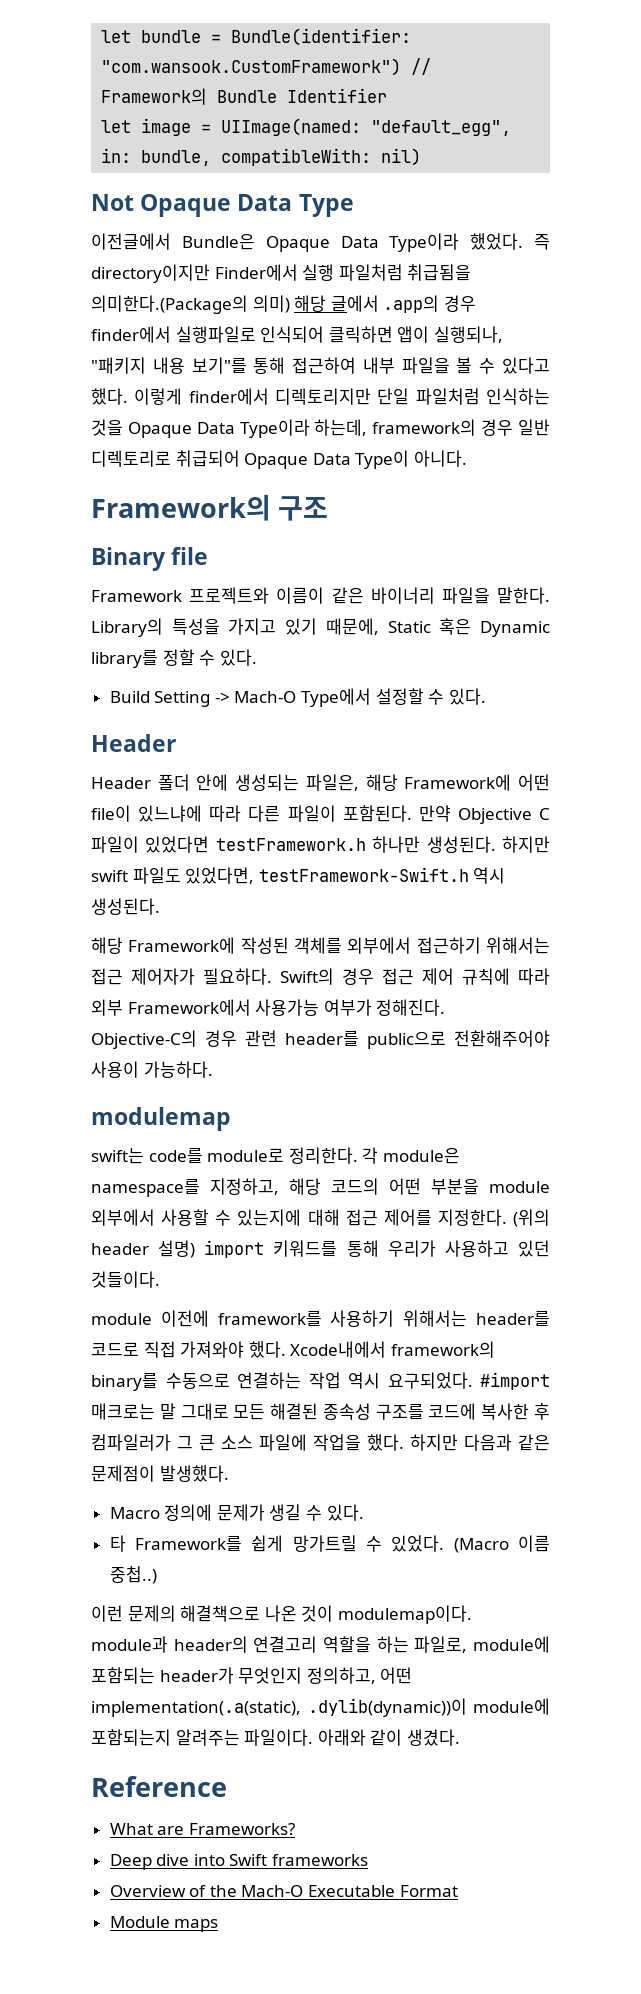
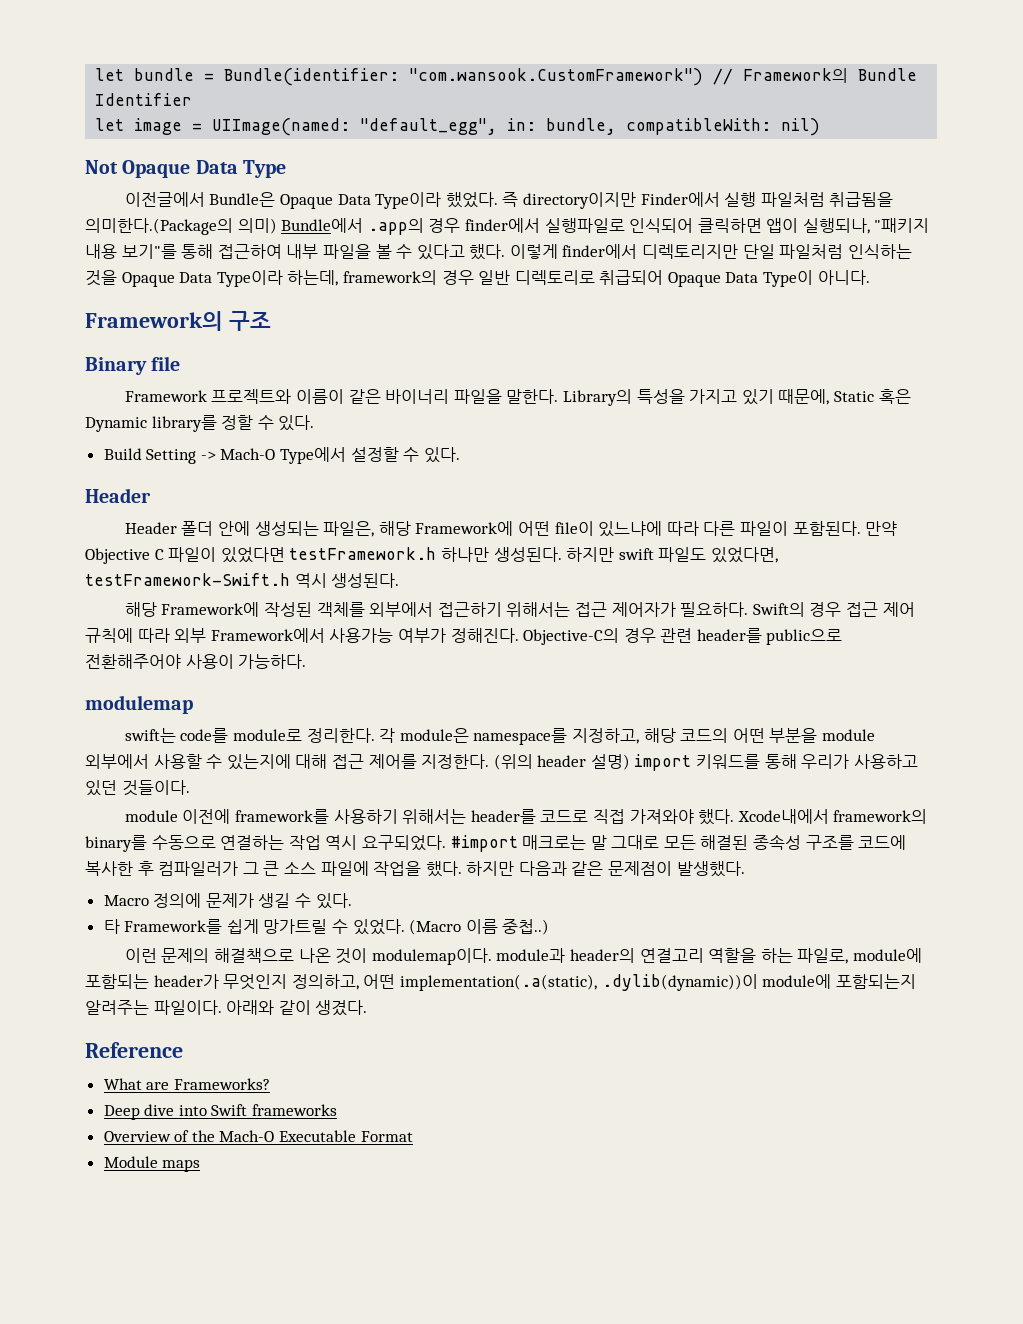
[294,295,379,312] 해당 글에서 -> [281,218,364,233] Bundle에서

